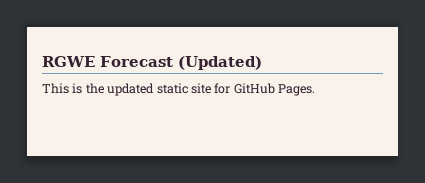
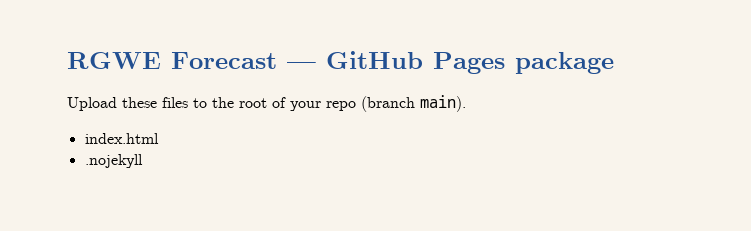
[178,56,262,70] [42,83,315,96] (Updated) // This is the updated static site for GitHub Pages. -> [287,51,614,74] [67,95,466,112] [84,133,159,144] [84,154,143,168] — GitHub Pages package // Upload these files to the root of your repo (branch main). // index.html // .nojekyll

